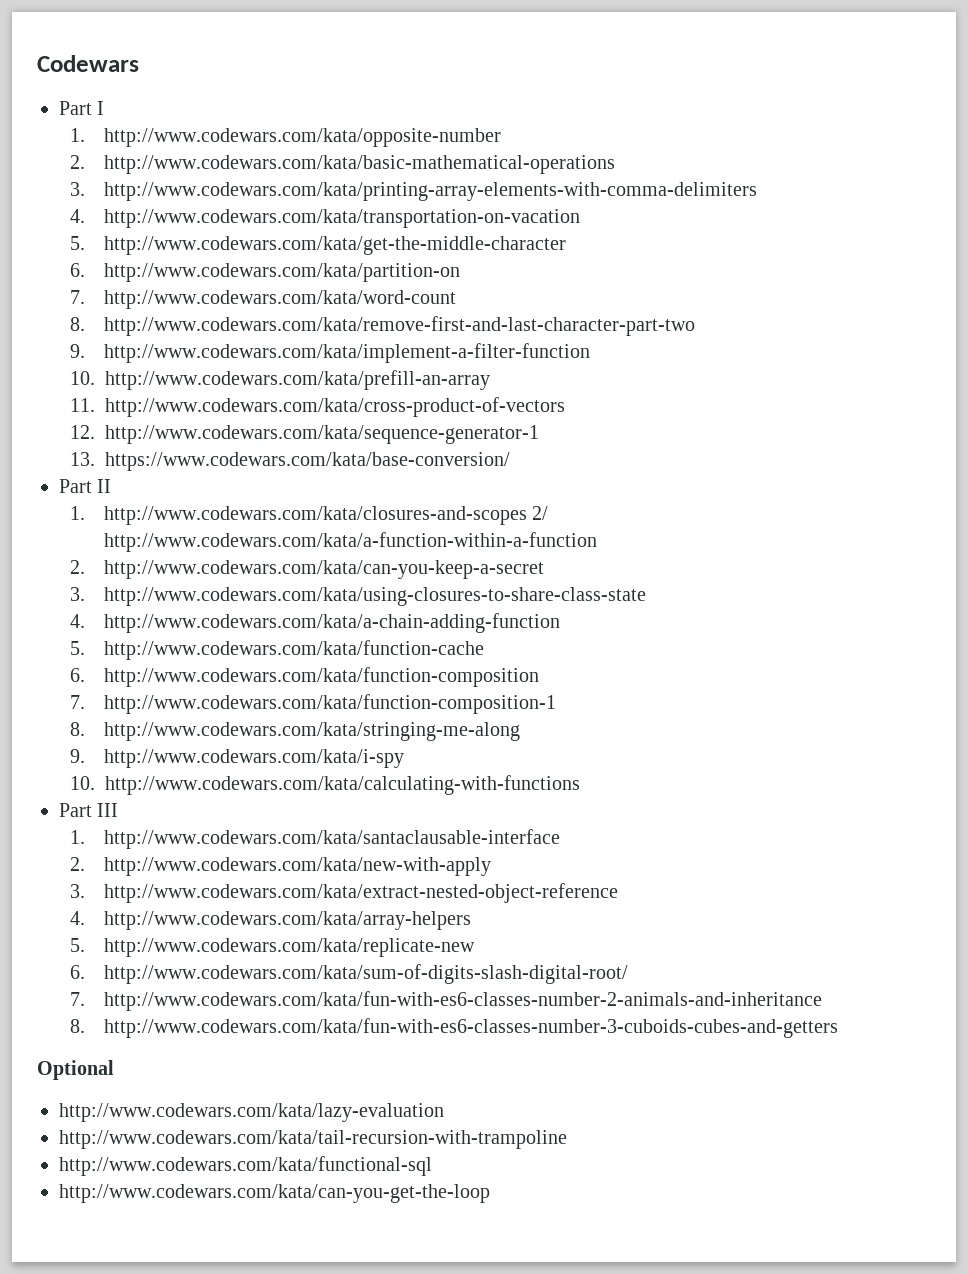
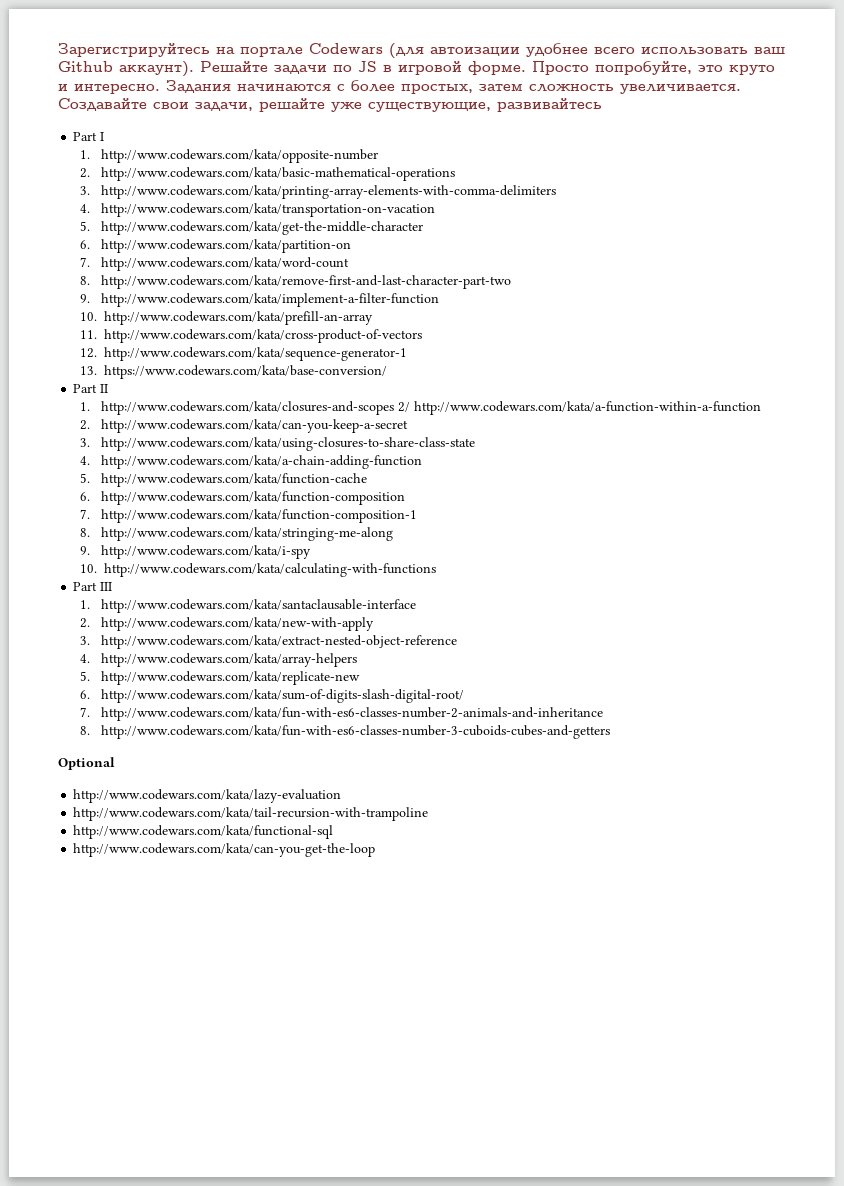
[37,55,139,72] Codewars -> [58,43,785,58] [58,61,775,77] [58,80,741,94] [58,98,602,112] Зарегистрируйтесь на портале Codewars (для автоизации удобнее всего использовать ваш Github аккаунт). Решайте задачи по JS в игровой форме. Просто попробуйте, это круто и интересно. Задания начинаются с более простых, затем сложность увеличивается. Создавайте свои задачи, решайте уже существующие, развивайтесь

